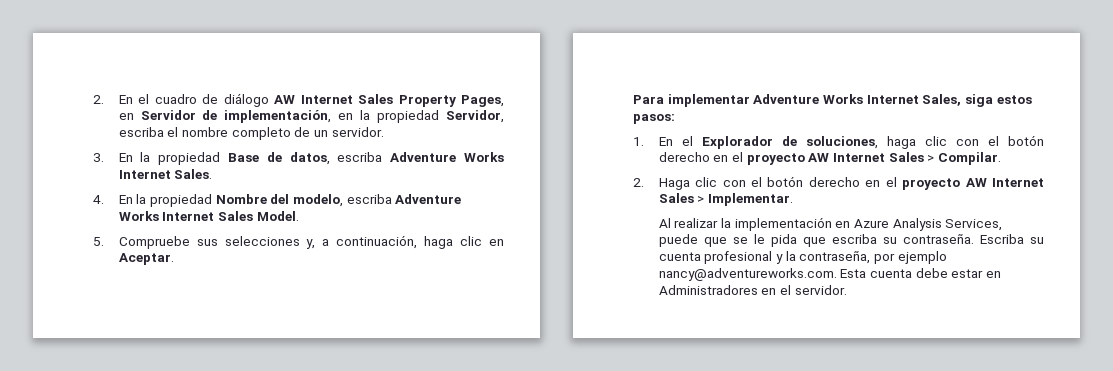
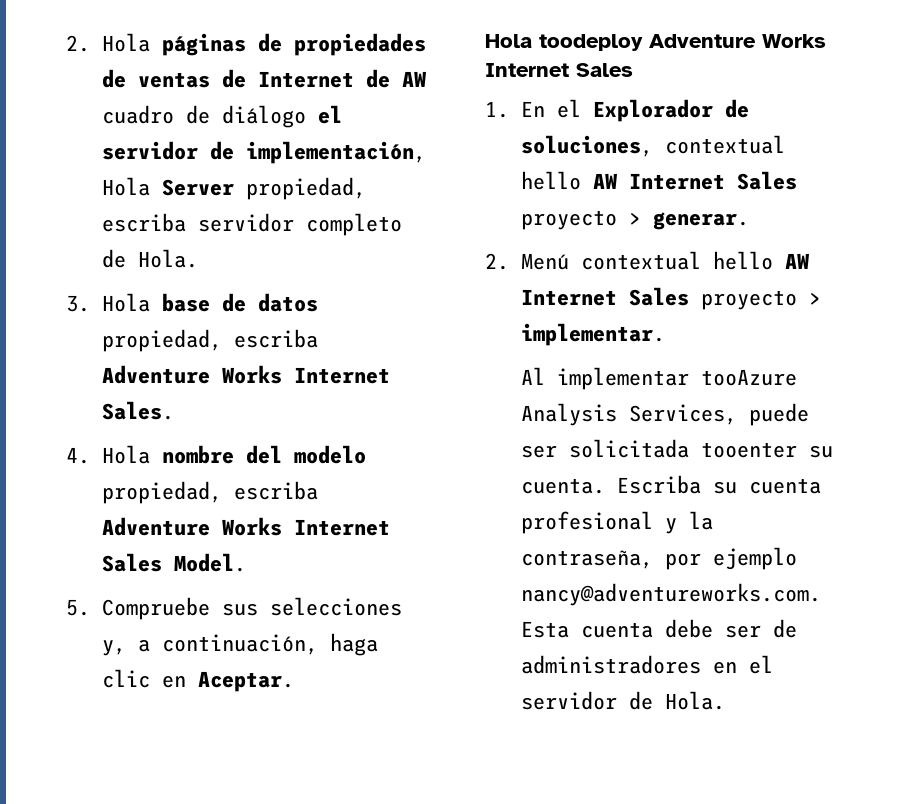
[93,93,505,107] [118,110,505,123] [118,127,384,140] [93,152,330,165] 2. En el cuadro de diálogo AW Internet Sales Property Pages, en Servidor de implementación, en la propiedad Servidor, escriba el nombre completo de un servidor. // 3. En la propiedad Base de datos, -> [66,33,426,56] [101,69,427,88] [101,105,342,128] [101,141,426,164] [101,177,366,200] [101,213,402,236] [101,249,198,268] [66,293,318,312] [101,329,222,352] 2. Hola páginas de propiedades de ventas de Internet de AW cuadro de diálogo el servidor de implementación, Hola Server propiedad, escriba servidor completo de Hola. // 3. Hola base de datos propiedad,
[118,194,343,207] En la propiedad Nombre del modelo, -> [101,445,366,464] [101,481,222,504] Hola nombre del modelo propiedad,
[633,94,1032,107] [633,114,675,124] Para implementar Adventure Works Internet Sales, siga estos pasos: -> [485,34,826,51] [485,63,633,77] Hola toodeploy Adventure Works Internet Sales
[886,135,1044,149] [658,152,1001,165] [633,176,1044,190] [658,193,793,206] [658,217,1003,231] [658,234,974,247] haga clic con el botón derecho en el proyecto AW Internet Sales > Compilar. // 2. Haga clic con el botón derecho en el proyecto AW Internet Sales > Implementar. // Al realizar la implementación en Azure Analysis Services, puede que se le pida que escriba su contraseña. -> [664,135,785,154] [520,171,797,190] [520,210,749,230] [485,251,810,270] [520,287,821,310] [520,323,665,346] [520,367,797,390] [520,403,809,426] [520,439,833,458] [520,478,605,494] contextual hello AW Internet Sales proyecto > generar. // 2. Menú contextual hello AW Internet Sales proyecto > implementar. // Al implementar tooAzure Analysis Services, puede ser solicitada tooenter su cuenta.
[951,269,1001,278] [658,285,847,295] estar en Administradores en el servidor. -> [724,619,797,638] [520,655,773,674] [520,691,725,710] ser de administradores en el servidor de Hola.

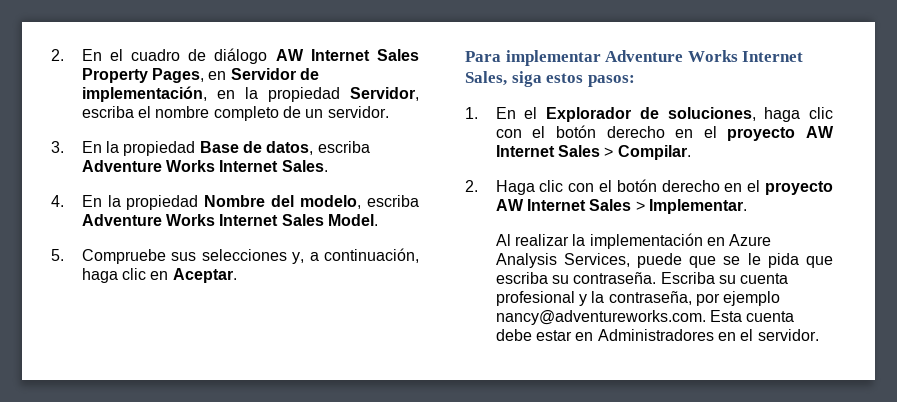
[66,33,426,56] [101,69,427,88] [101,105,342,128] [101,141,426,164] [101,177,366,200] [101,213,402,236] [101,249,198,268] [66,293,318,312] [101,329,222,352] 2. Hola páginas de propiedades de ventas de Internet de AW cuadro de diálogo el servidor de implementación, Hola Server propiedad, escriba servidor completo de Hola. // 3. Hola base de datos propiedad, -> [51,48,419,64] [81,68,319,83] [81,86,420,102] [81,106,389,121] [51,141,314,156] 2. En el cuadro de diálogo AW Internet Sales Property Pages, en Servidor de implementación, en la propiedad Servidor, escriba el nombre completo de un servidor. // 3. En la propiedad Base de datos,
[101,445,366,464] [101,481,222,504] Hola nombre del modelo propiedad, -> [81,195,362,210] En la propiedad Nombre del modelo,
[485,34,826,51] [485,63,633,77] Hola toodeploy Adventure Works Internet Sales -> [465,50,804,66] [465,71,635,87] Para implementar Adventure Works Internet Sales, siga estos pasos:
[664,135,785,154] [520,171,797,190] [520,210,749,230] [485,251,810,270] [520,287,821,310] [520,323,665,346] [520,367,797,390] [520,403,809,426] [520,439,833,458] [520,478,605,494] contextual hello AW Internet Sales proyecto > generar. // 2. Menú contextual hello AW Internet Sales proyecto > implementar. // Al implementar tooAzure Analysis Services, puede ser solicitada tooenter su cuenta. -> [764,107,834,122] [495,125,834,141] [495,145,691,160] [465,179,834,195] [495,199,747,214] [495,233,772,249] [495,253,833,268] [495,272,657,284] haga clic con el botón derecho en el proyecto AW Internet Sales > Compilar. // 2. Haga clic con el botón derecho en el proyecto AW Internet Sales > Implementar. // Al realizar la implementación en Azure Analysis Services, puede que se le pida que escriba su contraseña.
[724,619,797,638] [520,655,773,674] [520,691,725,710] ser de administradores en el servidor de Hola. -> [536,329,819,341] estar en Administradores en el servidor.

